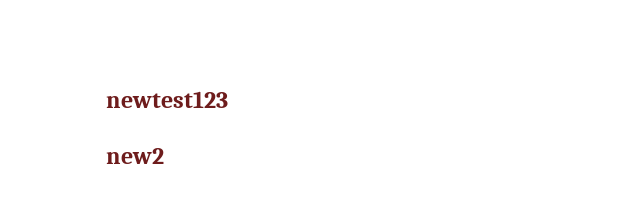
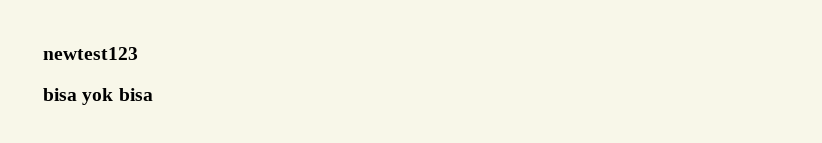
[106,148,164,164] new2 -> [43,88,153,105] bisa yok bisa

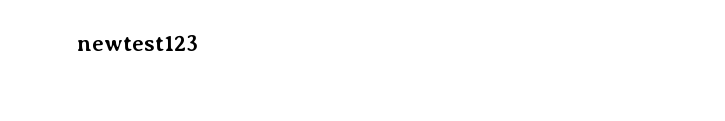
[43,88,153,105] // bisa yok bisa -> (198, 43) none

